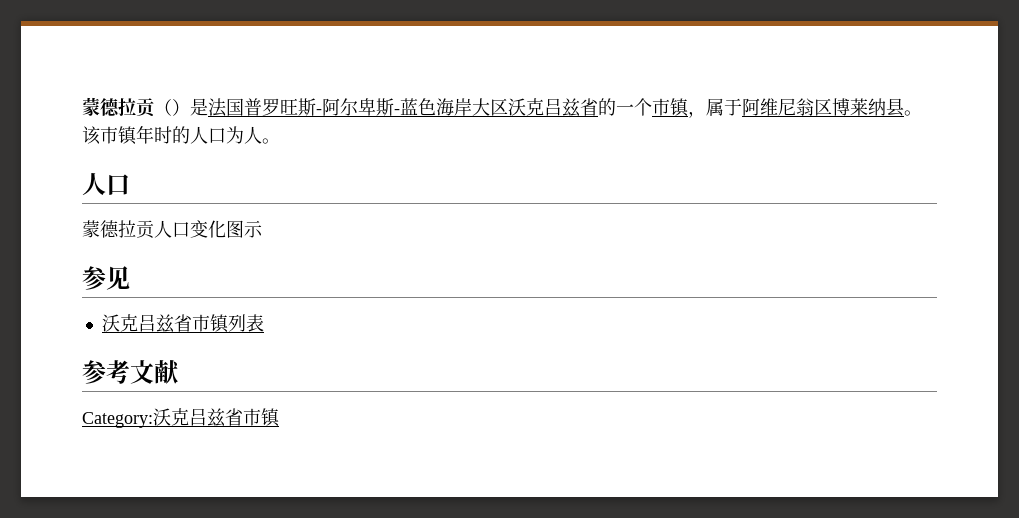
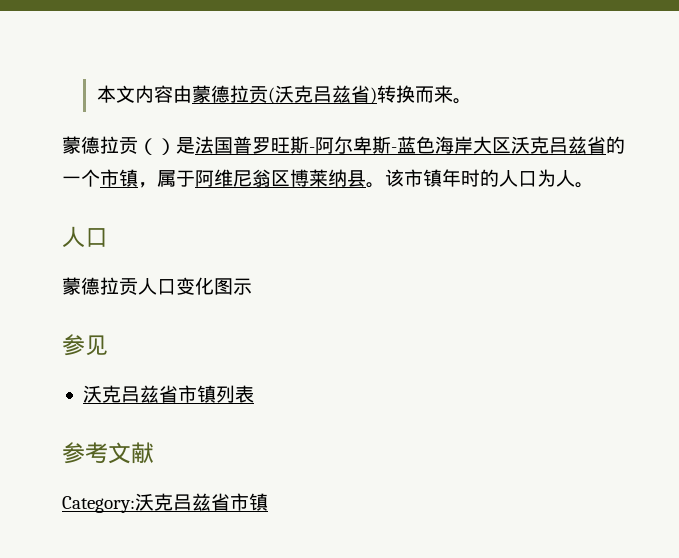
(82, 106) none -> [96,85,472,104] 本文内容由蒙德拉贡(沃克吕兹省)转换而来。 //

